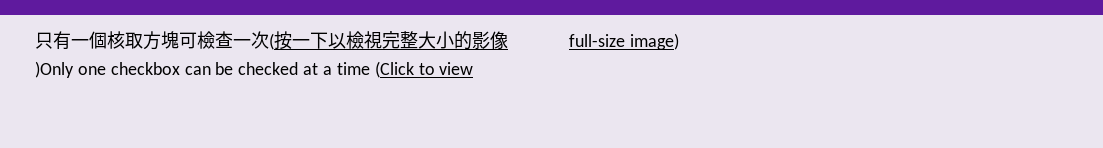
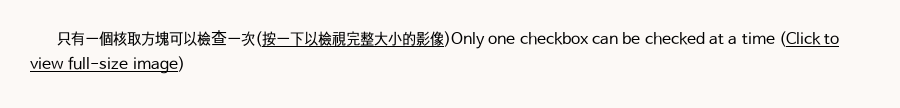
(197, 40) none -> [183,31,198,46] 以

